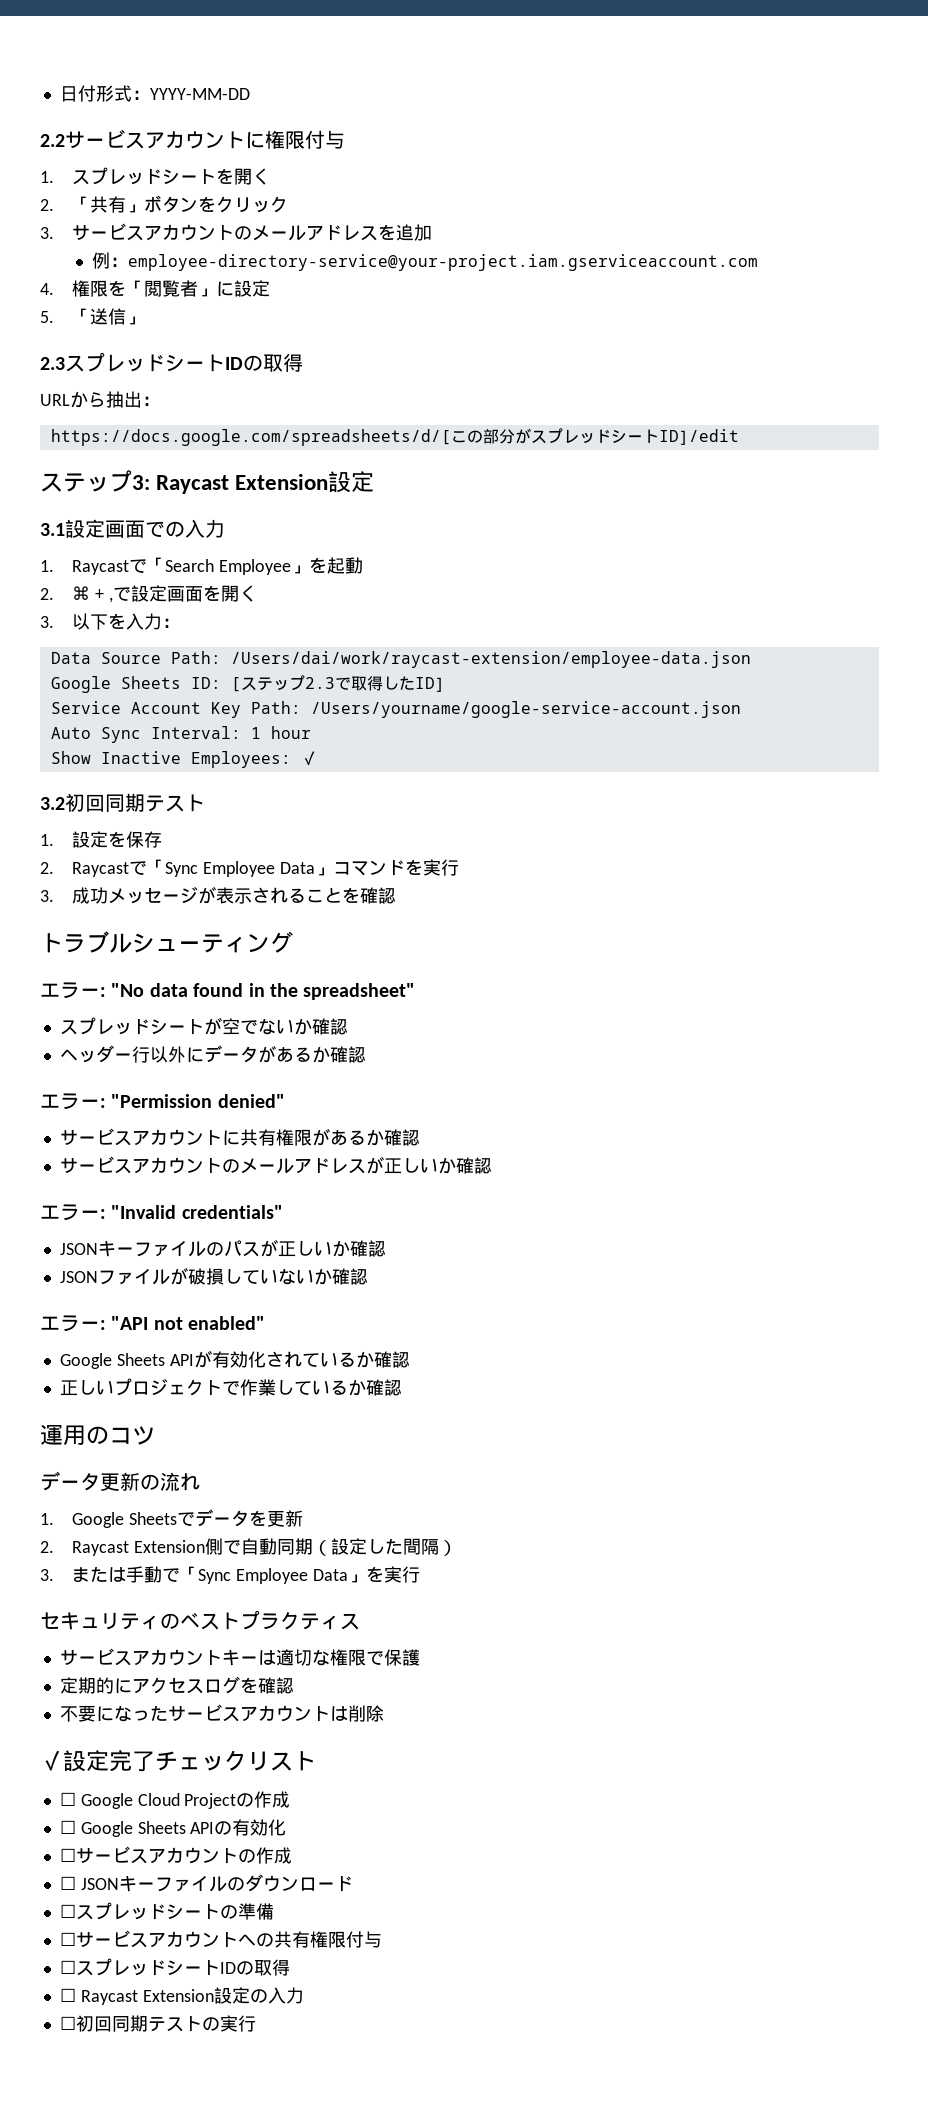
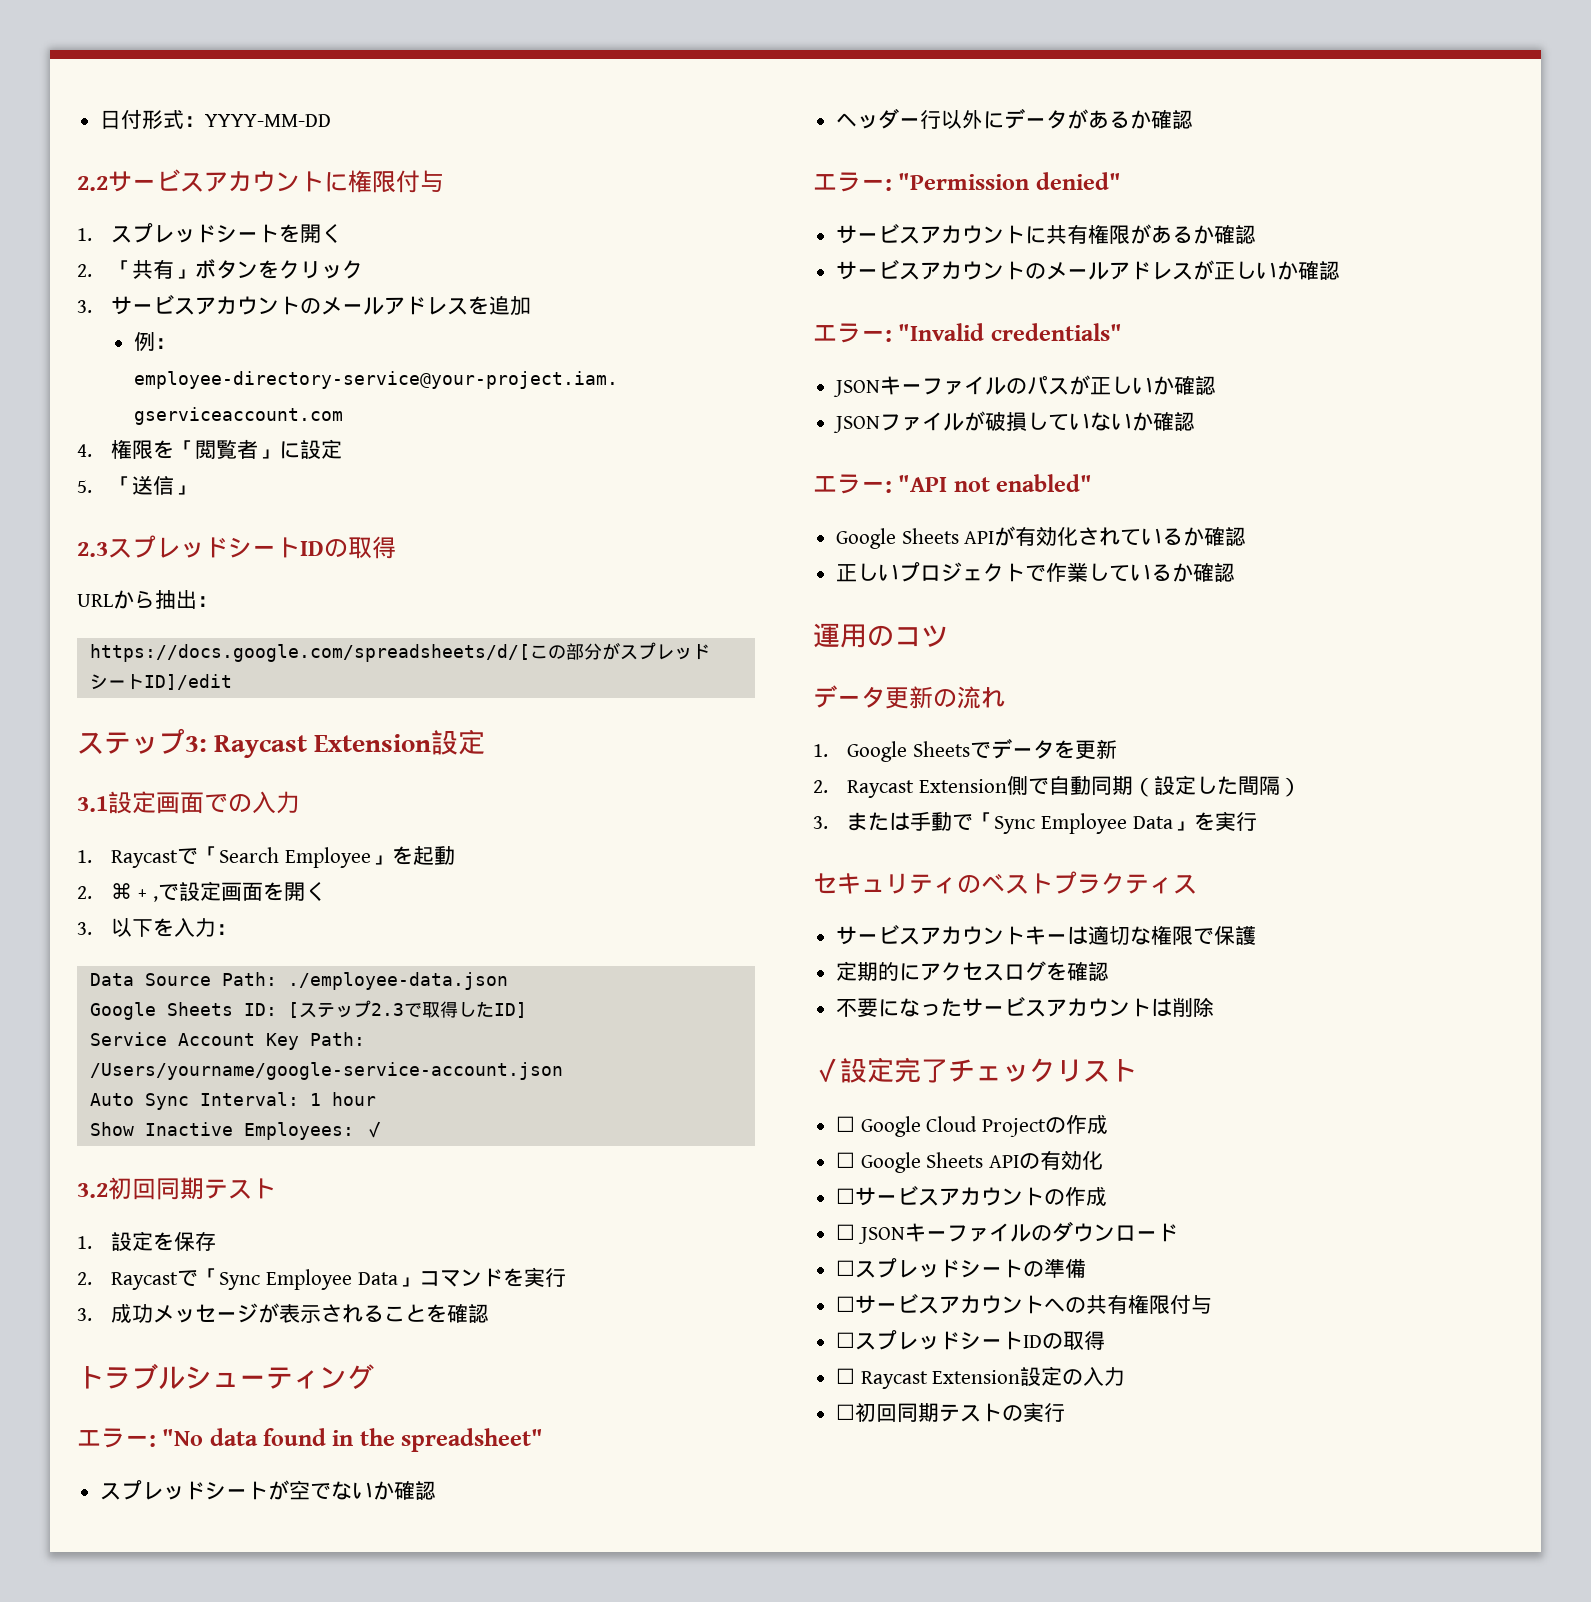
[230,651,751,668] /Users/dai/work/raycast-extension/employee-data.json -> [287,972,508,990] ./employee-data.json

